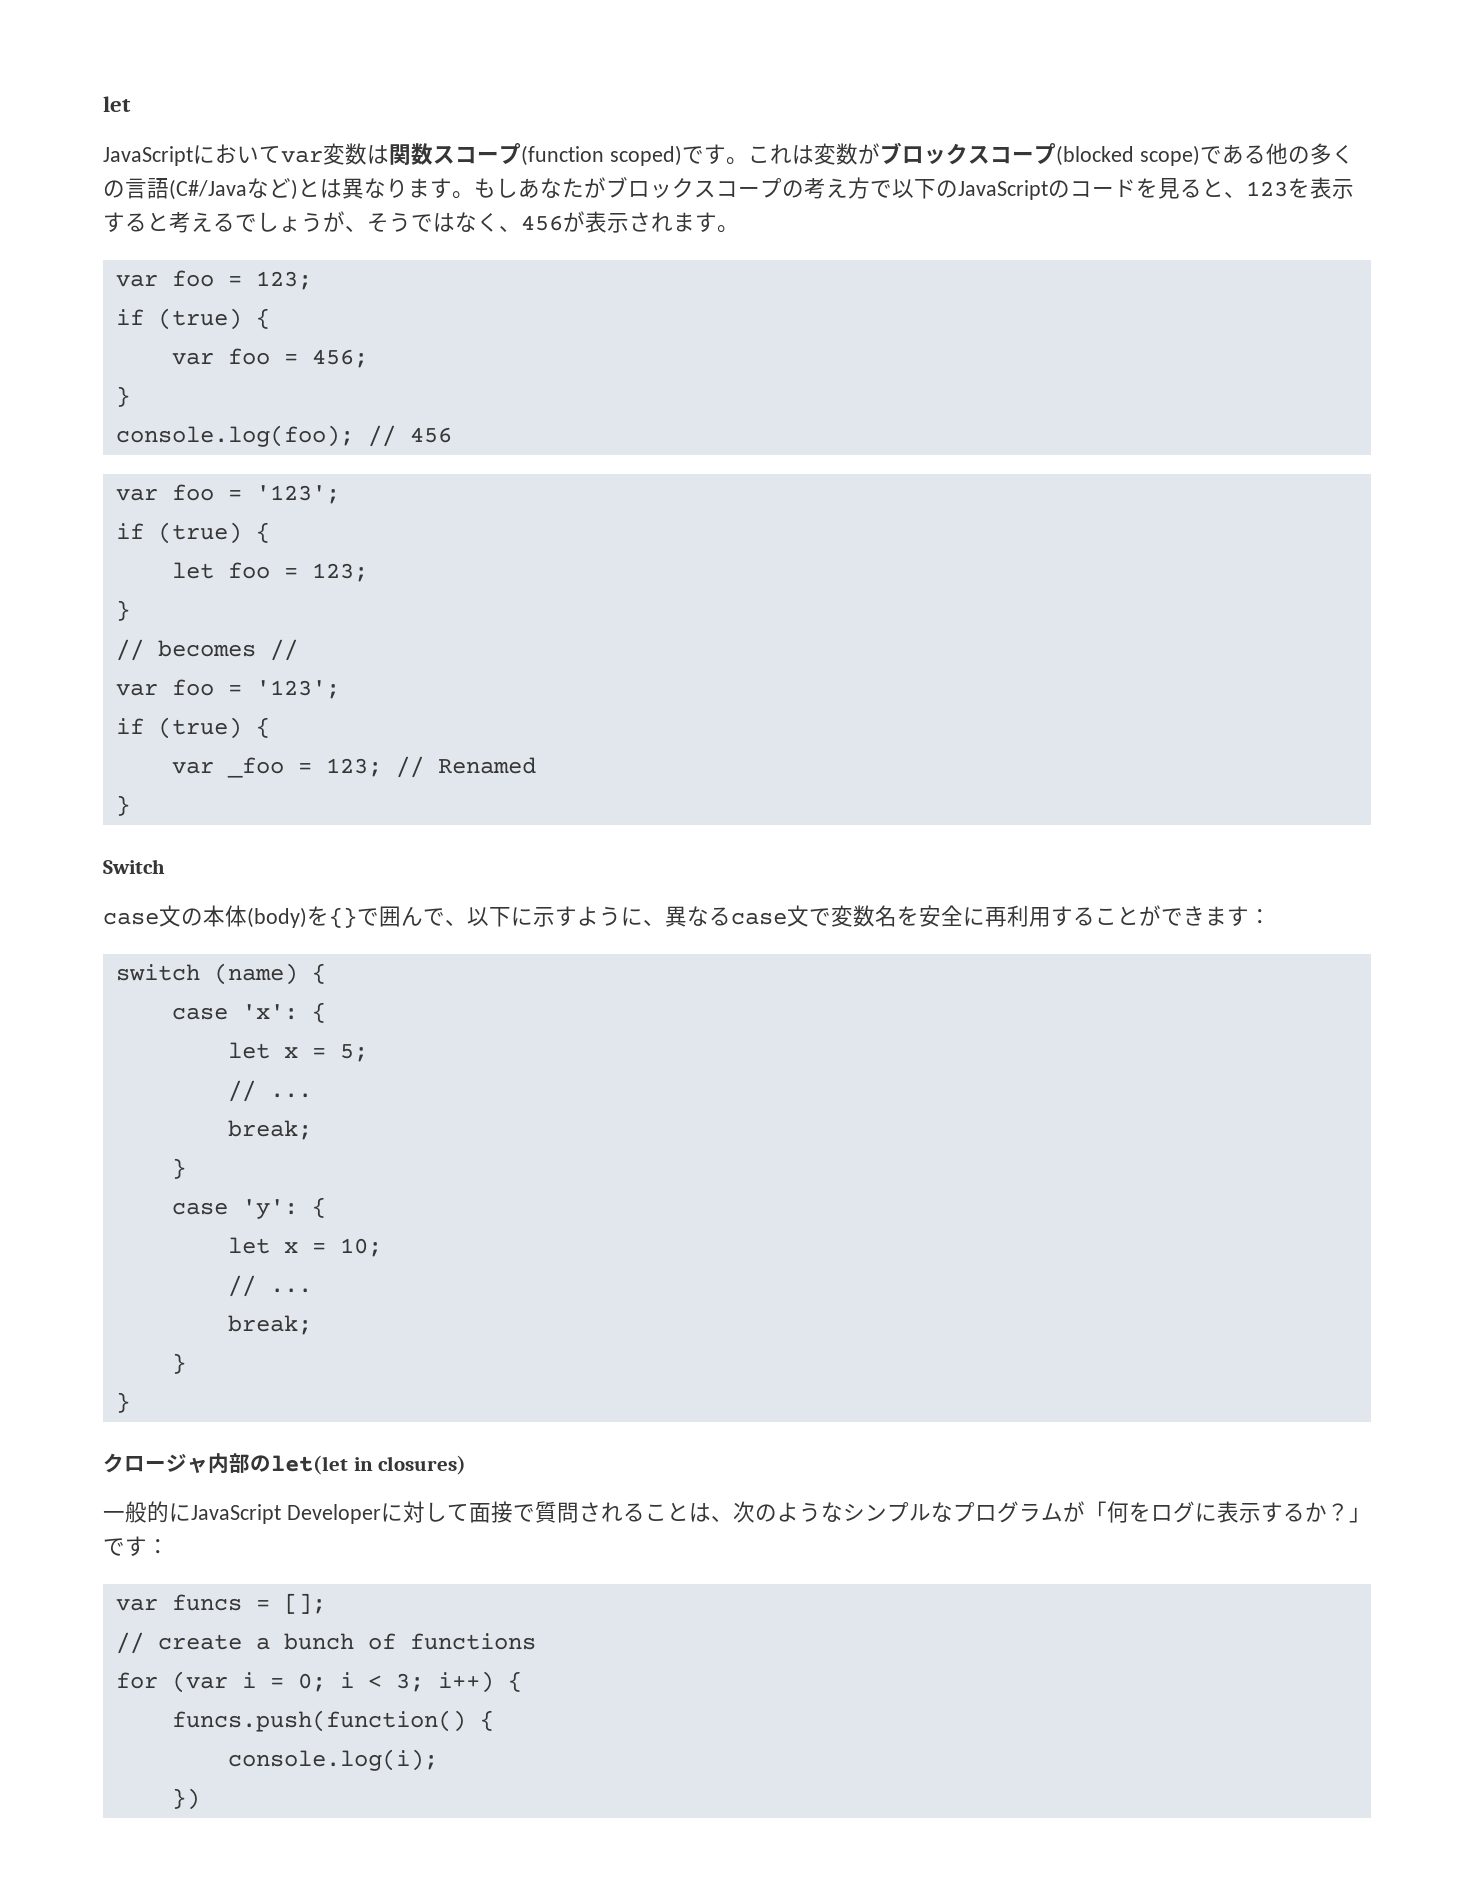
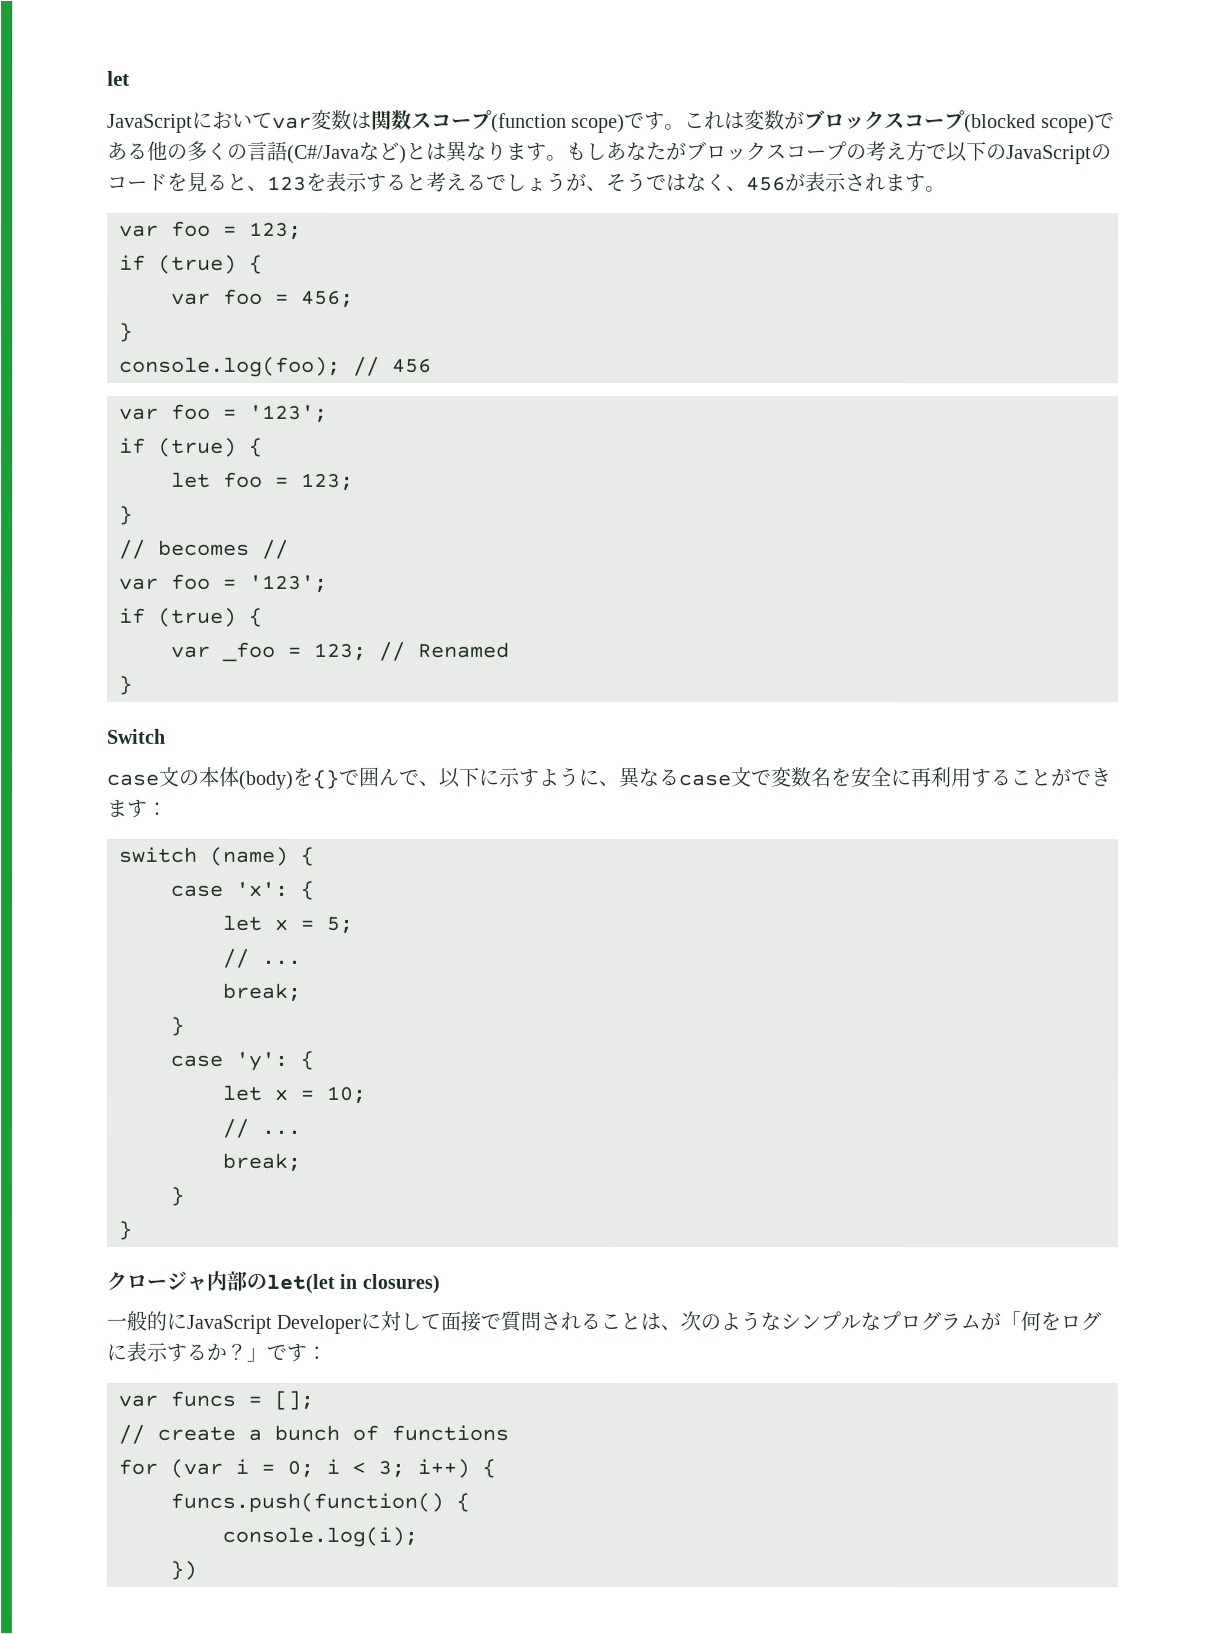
[609,145,682,166] scoped) -> [571,113,626,134] scope)

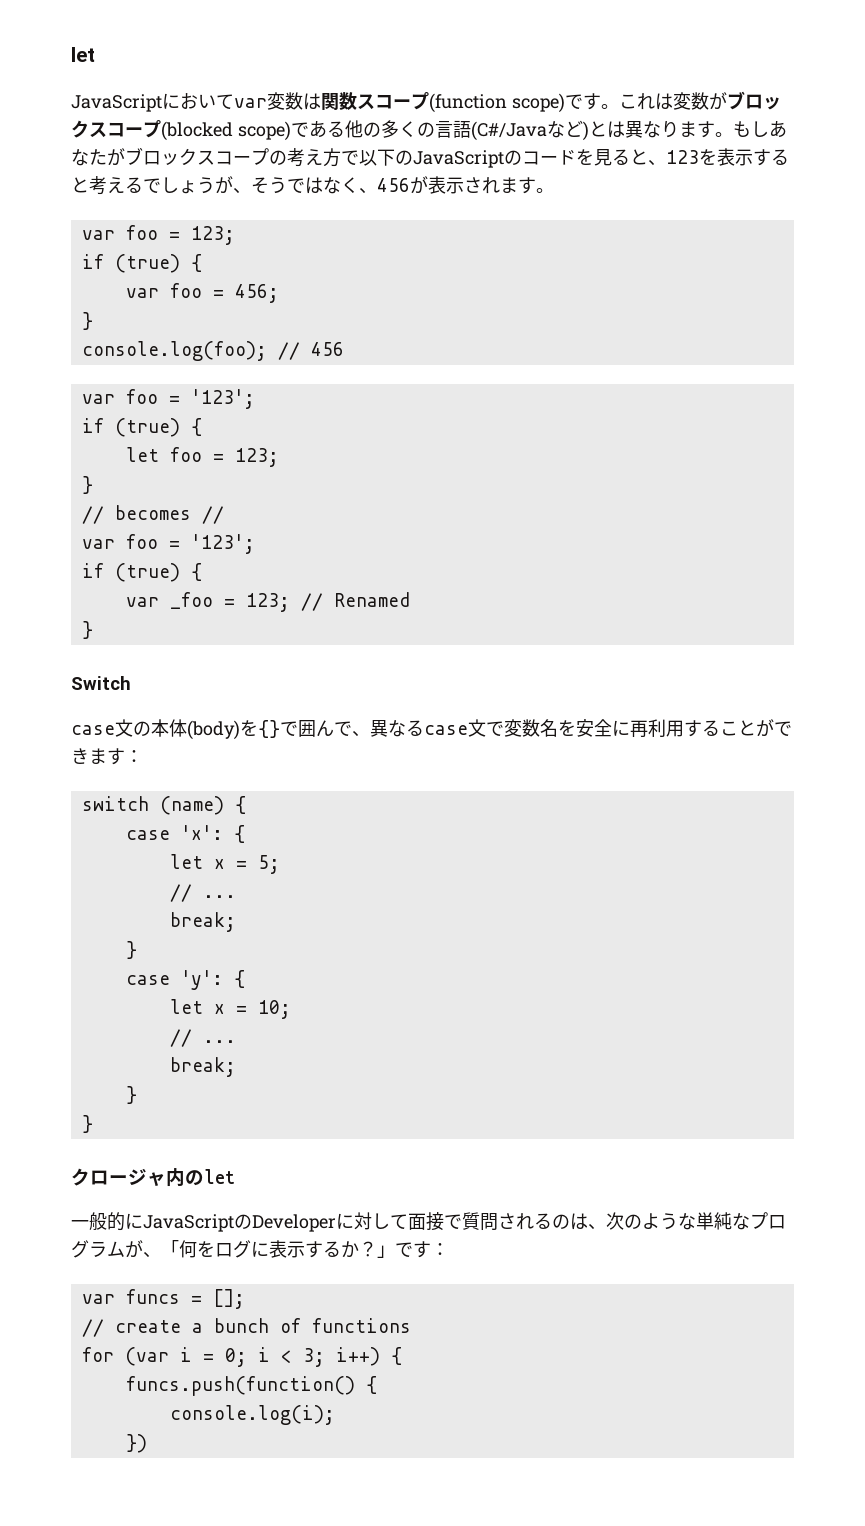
[439,766,620,788] 以下に示すように、 -> (370, 734) none
[226,1270,440,1294] 部のlet(let in closures) -> [185,1169,235,1186] のlet
(272, 1324) none -> [234,1214,252,1229] の
[600,1312,642,1331] こと -> [552,1214,570,1229] の
[780,1311,862,1331] シンプル -> [696,1212,732,1230] 単純
(1002, 1321) none -> [143,1252,161,1258] 、

